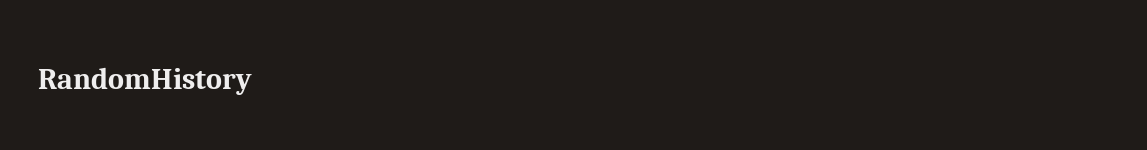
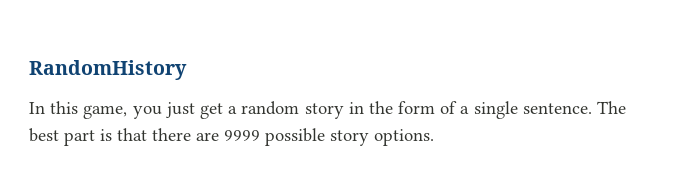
(252, 81) none -> [29,101,626,119] [29,128,434,146] // In this game, you just get a random story in the form of a single sentence. The best part is that there are 9999 possible story options.

